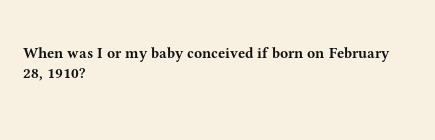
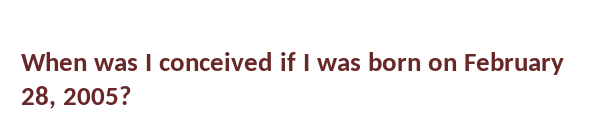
[107,47,270,62] or my baby conceived if -> [159,52,361,71] conceived if I was
[47,68,86,78] 1910? -> [63,86,133,105] 2005?

